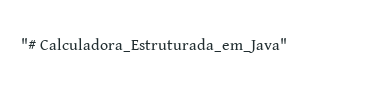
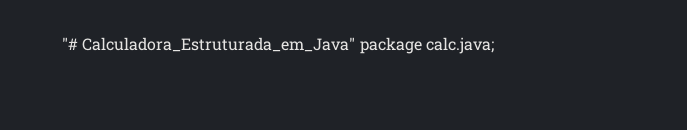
(288, 45) none -> [359,37,494,54] package calc.java;

